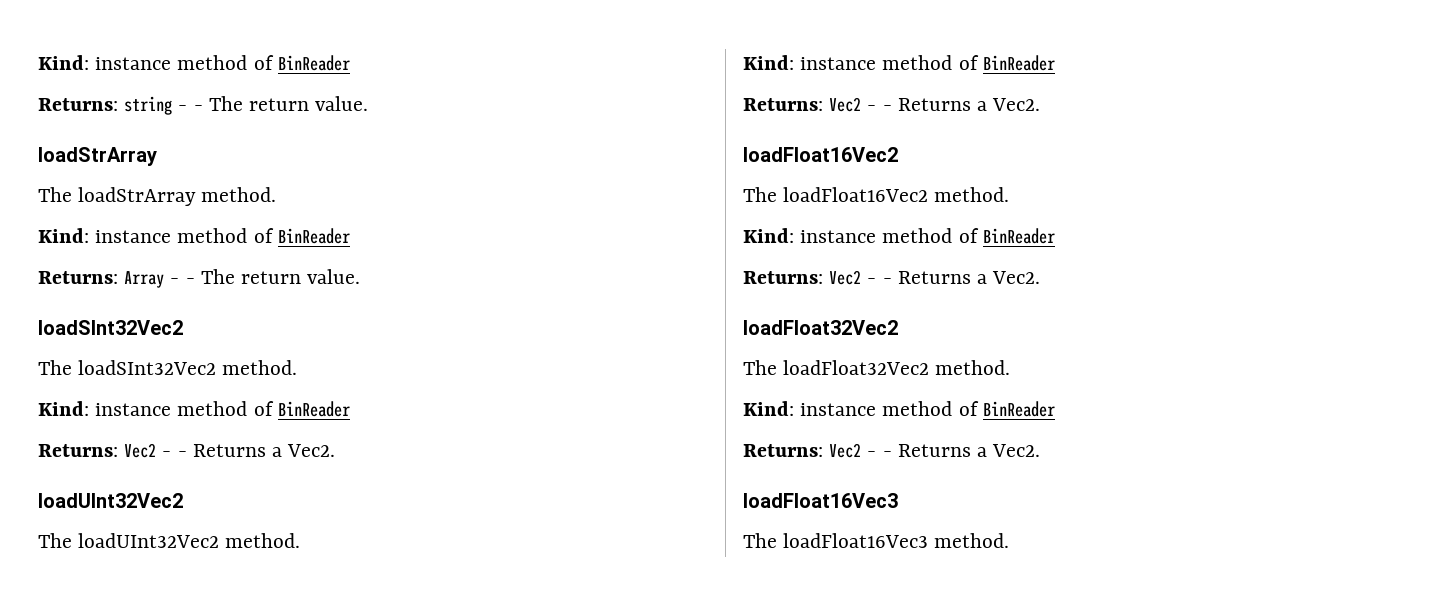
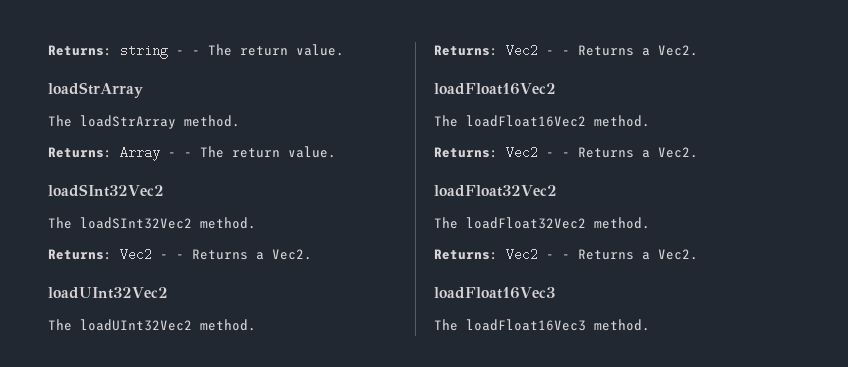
[38,55,350,71] Kind: instance method of BinReader // -> (48, 50) none
[38,228,350,244] // Kind: instance method of BinReader -> (240, 121) none
[38,401,350,417] // Kind: instance method of BinReader -> (256, 223) none
[743,55,1055,71] // Kind: instance method of BinReader -> (256, 325) none
[743,228,1055,244] // Kind: instance method of BinReader -> (650, 121) none
[743,401,1055,417] // Kind: instance method of BinReader -> (650, 223) none

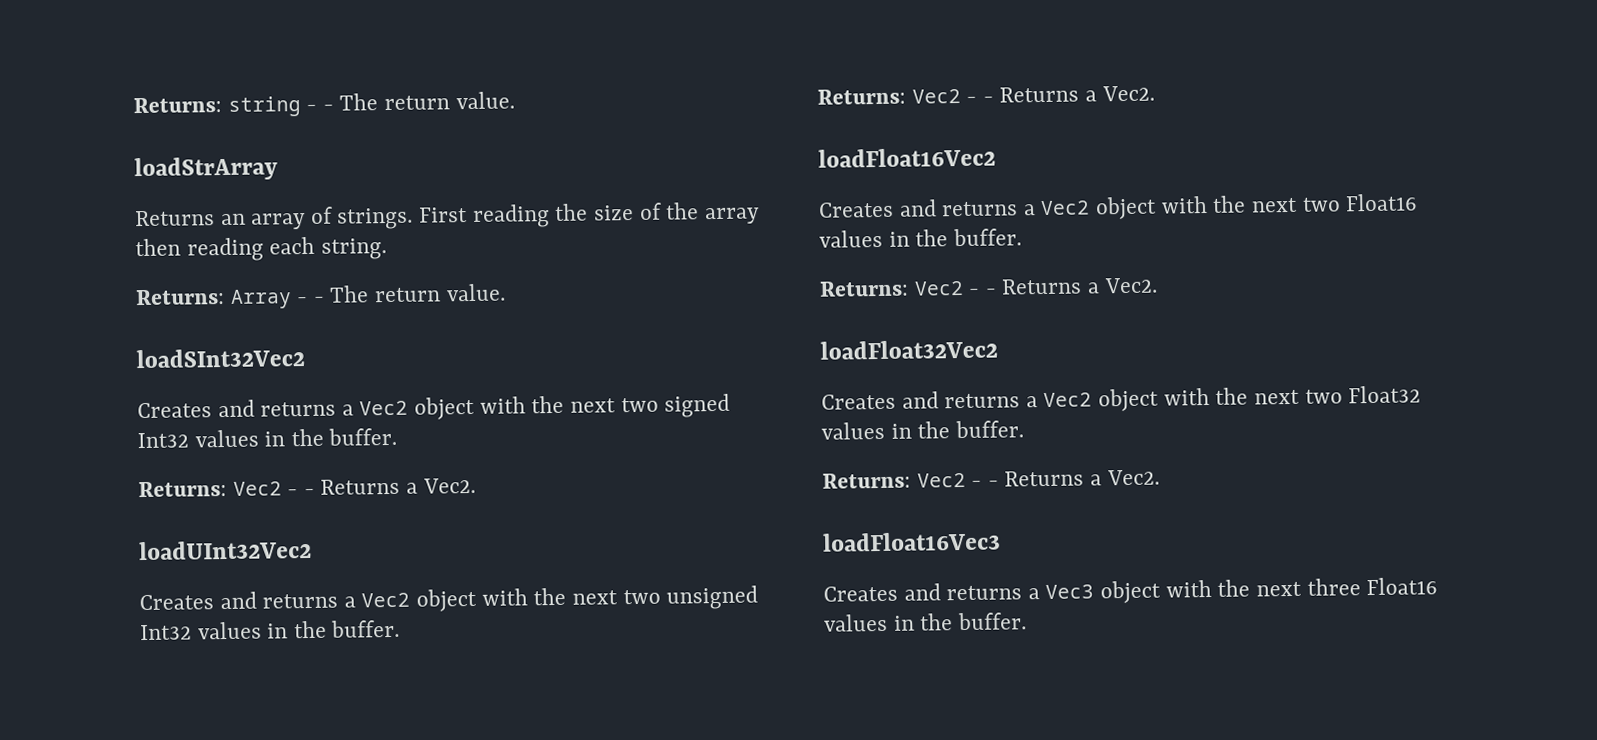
[48,115,240,129] The loadStrArray method. -> [135,202,760,230] [135,236,387,262] Returns an array of strings. First reading the size of the array then reading each string.
[48,217,256,229] The loadSInt32Vec2 method. -> [137,393,731,420] [137,427,398,449] Creates and returns a Vec2 object with the next two signed Int32 values in the buffer.
[48,319,256,331] The loadUInt32Vec2 method. -> [139,585,759,612] [140,619,401,641] Creates and returns a Vec2 object with the next two unsigned Int32 values in the buffer.
[434,115,650,127] The loadFloat16Vec2 method. -> [818,193,1419,220] [819,228,1022,248] Creates and returns a Vec2 object with the next two Float16 values in the buffer.
[434,217,650,229] The loadFloat32Vec2 method. -> [821,385,1422,412] [821,420,1024,440] Creates and returns a Vec2 object with the next two Float32 values in the buffer.
[434,319,650,331] The loadFloat16Vec3 method. -> [823,577,1439,604] [823,612,1027,632] Creates and returns a Vec3 object with the next three Float16 values in the buffer.

